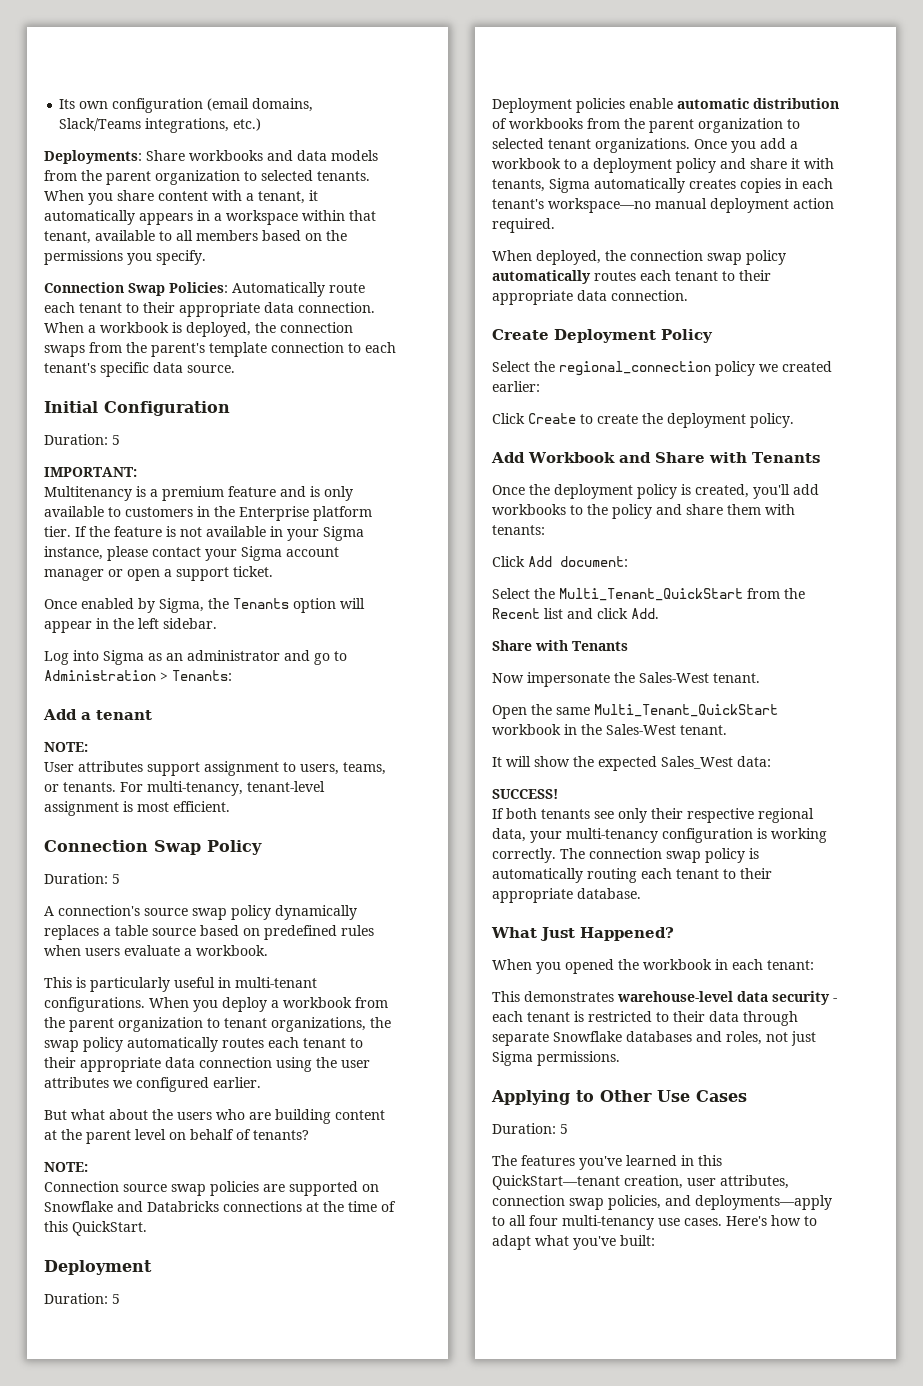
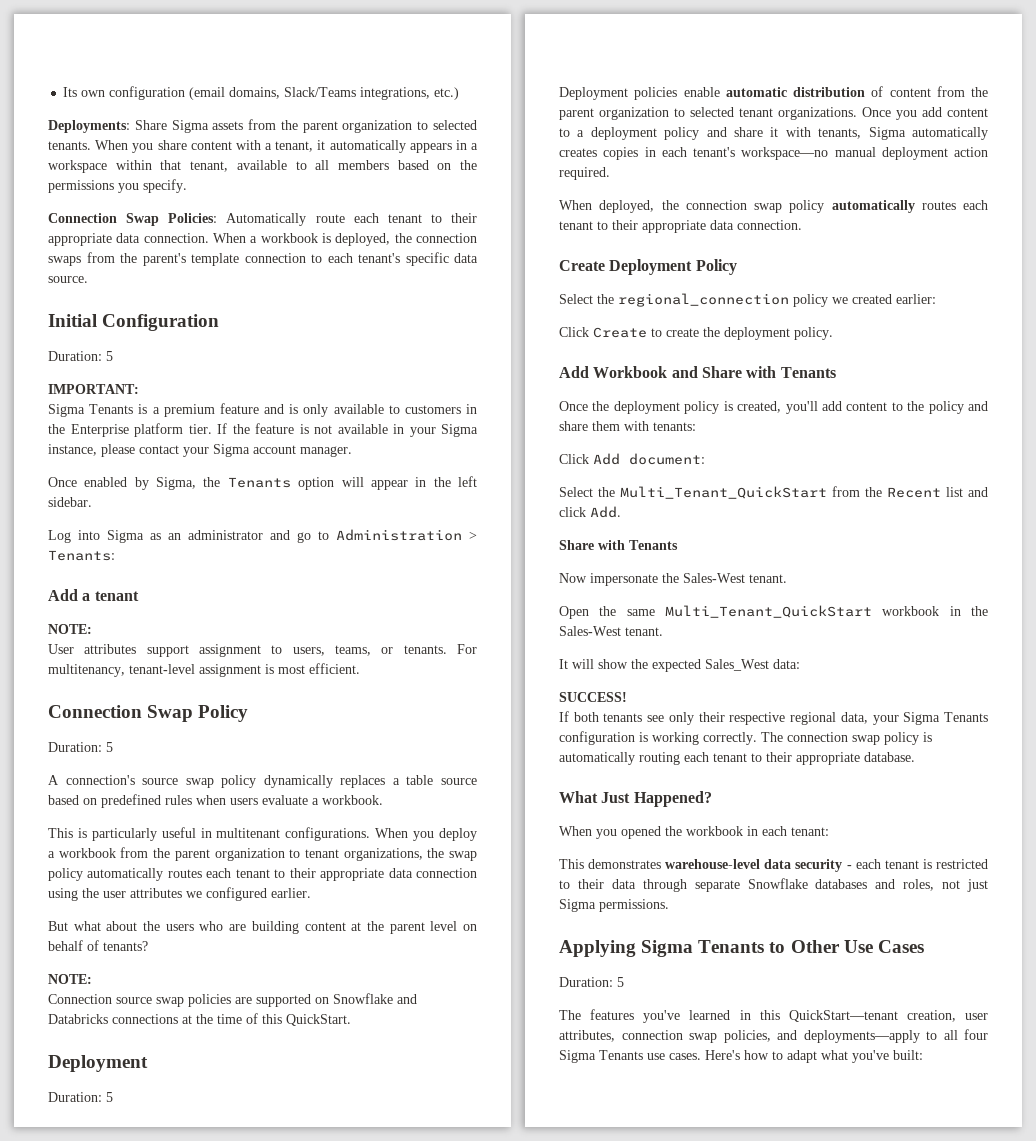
[189,150,378,161] workbooks and data models -> [171,120,244,133] Sigma assets
[44,486,132,501] Multitenancy -> [48,404,134,417] Sigma Tenants
[44,566,273,581] manager or open a support ticket. -> [300,446,352,457] manager.
[147,781,243,796] multi-tenancy, -> [48,664,125,677] multitenancy,
[235,977,317,988] multi-tenant -> [216,828,281,838] multitenant
[509,118,583,129] workbooks -> [889,88,931,97] content
[790,141,798,149] [492,158,561,169] a workbook -> [947,108,988,117] content
[492,504,566,515] workbooks -> [846,402,888,411] content
[566,828,658,843] multi-tenancy -> [903,712,989,725] Sigma Tenants
(570, 1097) none -> [641,940,765,957] Sigma Tenants
[562,1215,654,1230] multi-tenancy -> [559,1050,643,1063] Sigma Tenants

